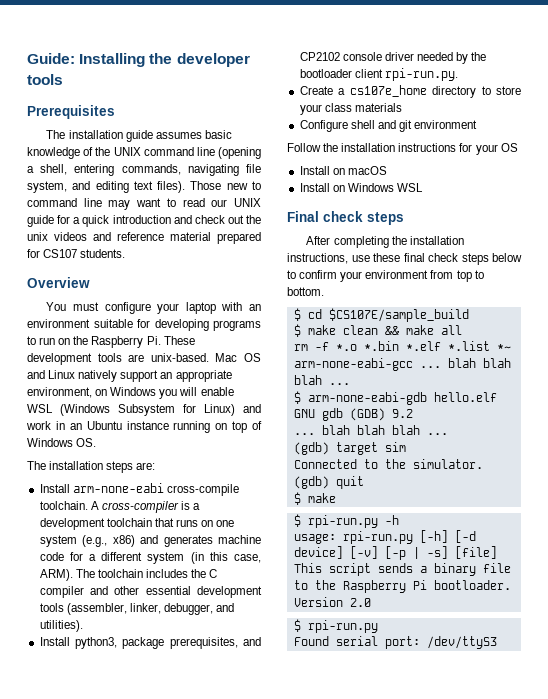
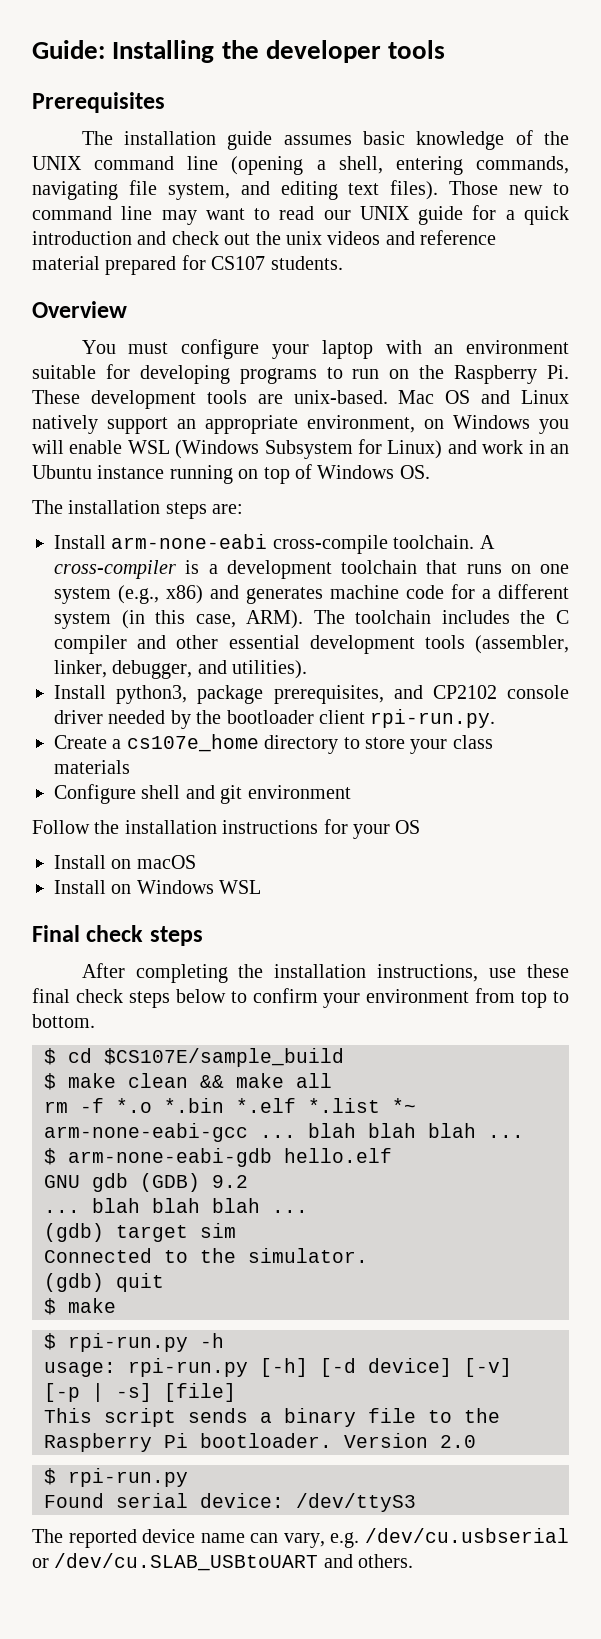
[384,636,420,649] port: -> [200,1493,284,1508] device:
(497, 642) none -> [32,1528,569,1548] [32,1553,414,1571] // The reported device name can vary, e.g. /dev/cu.usbserial or /dev/cu.SLAB_USBtoUART and others.

